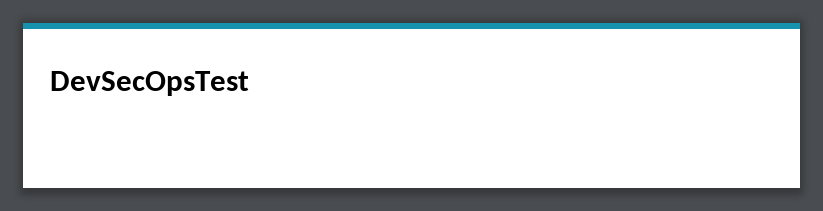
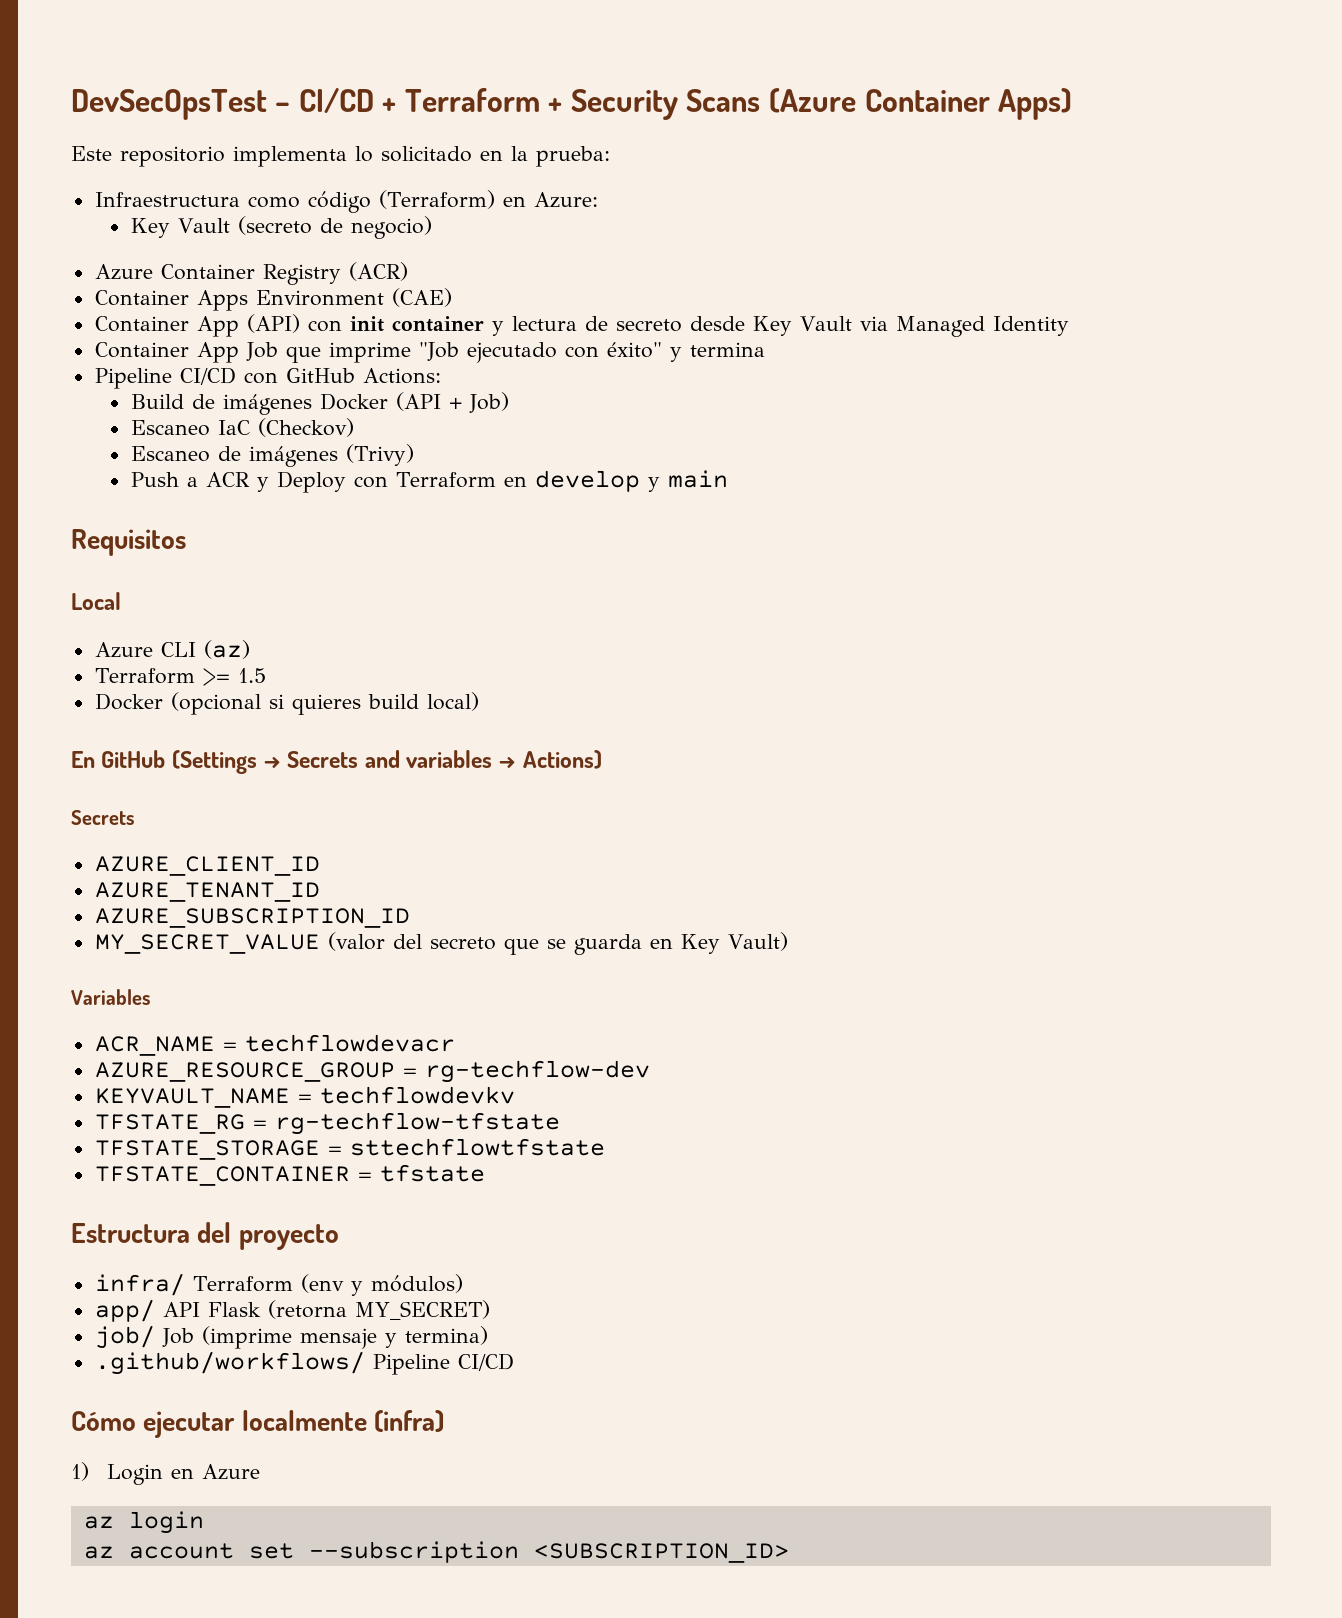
(249, 83) none -> [275,88,1073,120] [71,146,610,167] [94,190,598,213] [130,216,432,239] [94,262,408,285] [94,288,452,311] [94,314,1069,337] [94,342,765,363] [94,367,441,389] [130,392,509,415] [130,418,354,437] [130,444,414,467] [130,470,728,493] [71,529,186,556] [71,592,121,610] [94,640,250,659] [94,668,266,686] [94,692,479,715] [71,750,602,774] [71,810,134,825] [94,856,320,876] [94,882,320,902] [94,908,410,928] [94,932,788,955] [71,989,150,1005] [94,1034,455,1056] [94,1060,650,1083] [94,1086,515,1108] [94,1112,560,1135] [94,1138,605,1160] [94,1164,485,1186] [71,1222,339,1250] [94,1273,463,1296] [94,1299,490,1322] [94,1325,488,1349] [94,1351,514,1375] [71,1410,445,1438] [71,1462,261,1485] [83,1511,204,1534] [83,1541,789,1563] – CI/CD + Terraform + Security Scans (Azure Container Apps) // Este repositorio implementa lo solicitado en la prueba: // Infraestructura como código (Terraform) en Azure: // Key Vault (secreto de negocio) // Azure Container Registry (ACR) // Container Apps Environment (CAE) // Container App (API) con init container y lectura de secreto desde Key Vault via Managed Identity // Container App Job que imprime "Job ejecutado con éxito" y termina // Pipeline CI/CD con GitHub Actions: // Build de imágenes Docker (API + Job) // Escaneo IaC (Checkov) // Escaneo de imágenes (Trivy) // Push a ACR y Deploy con Terraform en develop y main // Requisitos // Local // Azure CLI (az) // Terraform >= 1.5 // Docker (opcional si quieres build local) // En GitHub (Settings → Secrets and variables → Actions) // Secrets // AZURE_CLIENT_ID // AZURE_TENANT_ID // AZURE_SUBSCRIPTION_ID // MY_SECRET_VALUE (valor del secreto que se guarda en Key Vault) // Variables // ACR_NAME = techflowdevacr // AZURE_RESOURCE_GROUP = rg-techflow-dev // KEYVAULT_NAME = techflowdevkv // TFSTATE_RG = rg-techflow-tfstate // TFSTATE_STORAGE = sttechflowtfstate // TFSTATE_CONTAINER = tfstate // Estructura del proyecto // infra/ Terraform (env y módulos) // app/ API Flask (retorna MY_SECRET) // job/ Job (imprime mensaje y termina) // .github/workflows/ Pipeline CI/CD // Cómo ejecutar localmente (infra) // 1) Login en Azure // az login // az account set --subscription <SUBSCRIPTION_ID>

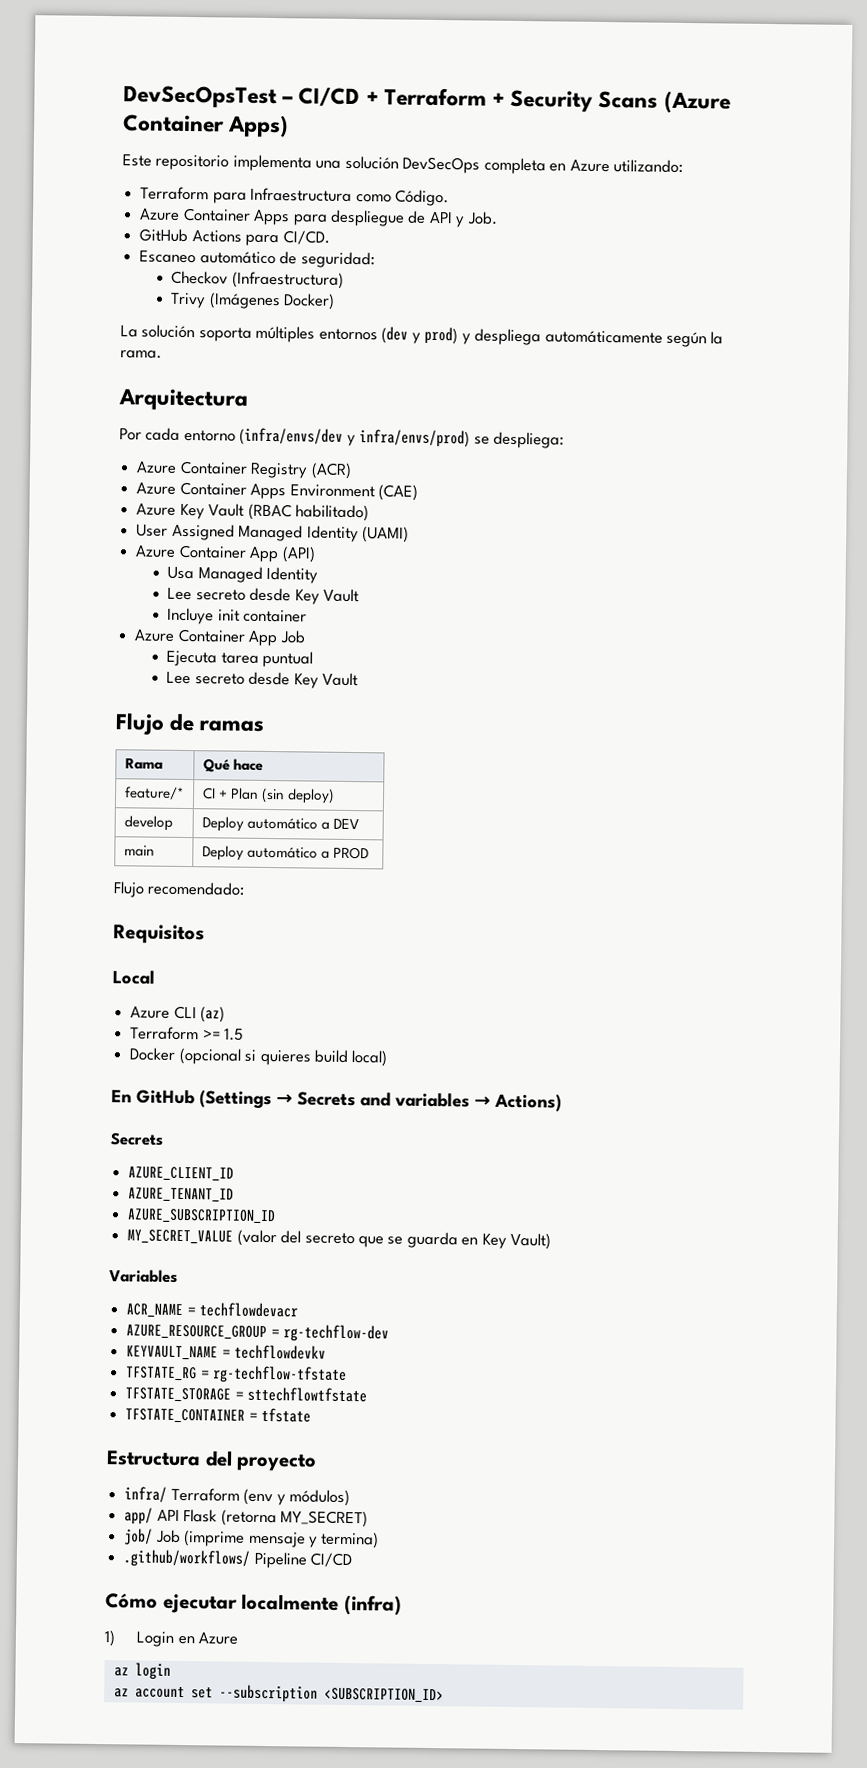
[355,146,610,167] [94,190,598,213] [130,216,432,239] lo solicitado en la prueba: // Infraestructura como código (Terraform) en Azure: // Key Vault (secreto de negocio) -> [315,155,684,175] [140,186,449,207] [139,207,498,228] [139,228,330,247] [139,250,375,269] [171,270,344,289] [170,292,336,310] [120,324,724,348] [120,350,162,359] [118,388,248,411] [119,427,565,449] una solución DevSecOps completa en Azure utilizando: // Terraform para Infraestructura como Código. // Azure Container Apps para despliegue de API y Job. // GitHub Actions para CI/CD. // Escaneo automático de seguridad: // Checkov (Infraestructura) // Trivy (Imágenes Docker) // La solución soporta múltiples entornos (dev y prod) y despliega automáticamente según la rama. // Arquitectura // Por cada entorno (infra/envs/dev y infra/envs/prod) se despliega:
(408, 271) none -> [136,482,177,495] Azure
[94,314,1069,337] Container App (API) con init container y lectura de secreto desde Key Vault via Managed Identity // -> [136,503,369,522] [136,523,409,543] [135,544,316,563] [167,566,319,584] [167,587,360,605] [167,607,308,625] [134,629,176,642] Azure Key Vault (RBAC habilitado) // User Assigned Managed Identity (UAMI) // Azure Container App (API) // Usa Managed Identity // Lee secreto desde Key Vault // Incluye init container // Azure
[285,342,765,363] [94,367,441,389] [130,392,509,415] [130,418,354,437] [130,444,414,467] [130,470,728,493] que imprime "Job ejecutado con éxito" y termina // Pipeline CI/CD con GitHub Actions: // Build de imágenes Docker (API + Job) // Escaneo IaC (Checkov) // Escaneo de imágenes (Trivy) // Push a ACR y Deploy con Terraform en develop y main -> [166,650,314,668] [166,671,359,689] [115,713,265,736] [124,758,163,770] [202,758,263,773] [123,786,184,800] [202,787,335,804] [123,815,173,831] [201,816,359,832] [123,845,155,857] [201,845,369,861] [113,881,246,898] // Ejecuta tarea puntual // Lee secreto desde Key Vault // Flujo de ramas // Rama | Qué hace // feature/* | CI + Plan (sin deploy) // develop | Deploy automático a DEV // main | Deploy automático a PROD // Flujo recomendado:

